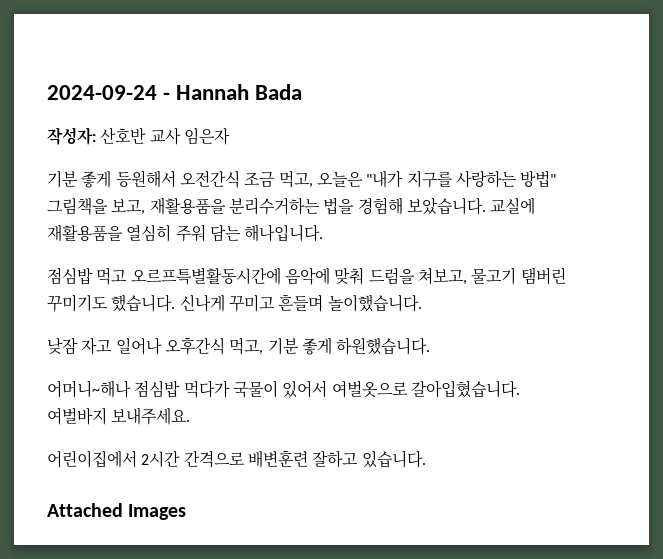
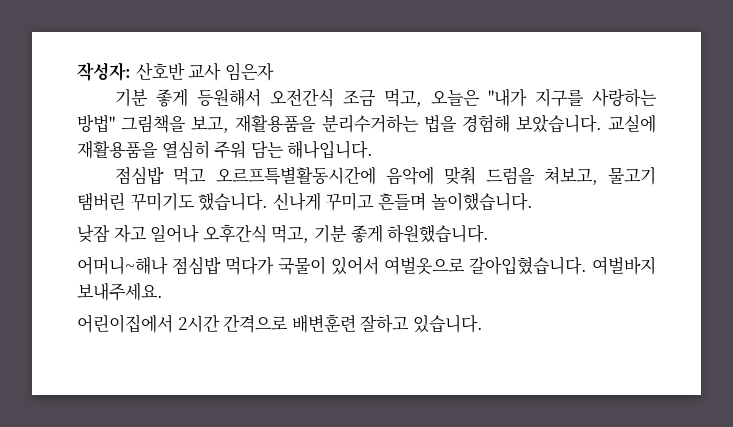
[47,84,303,100] 2024-09-24 - Hannah Bada // -> (77, 71) none
[47,503,187,520] // Attached Images -> (483, 324) none

